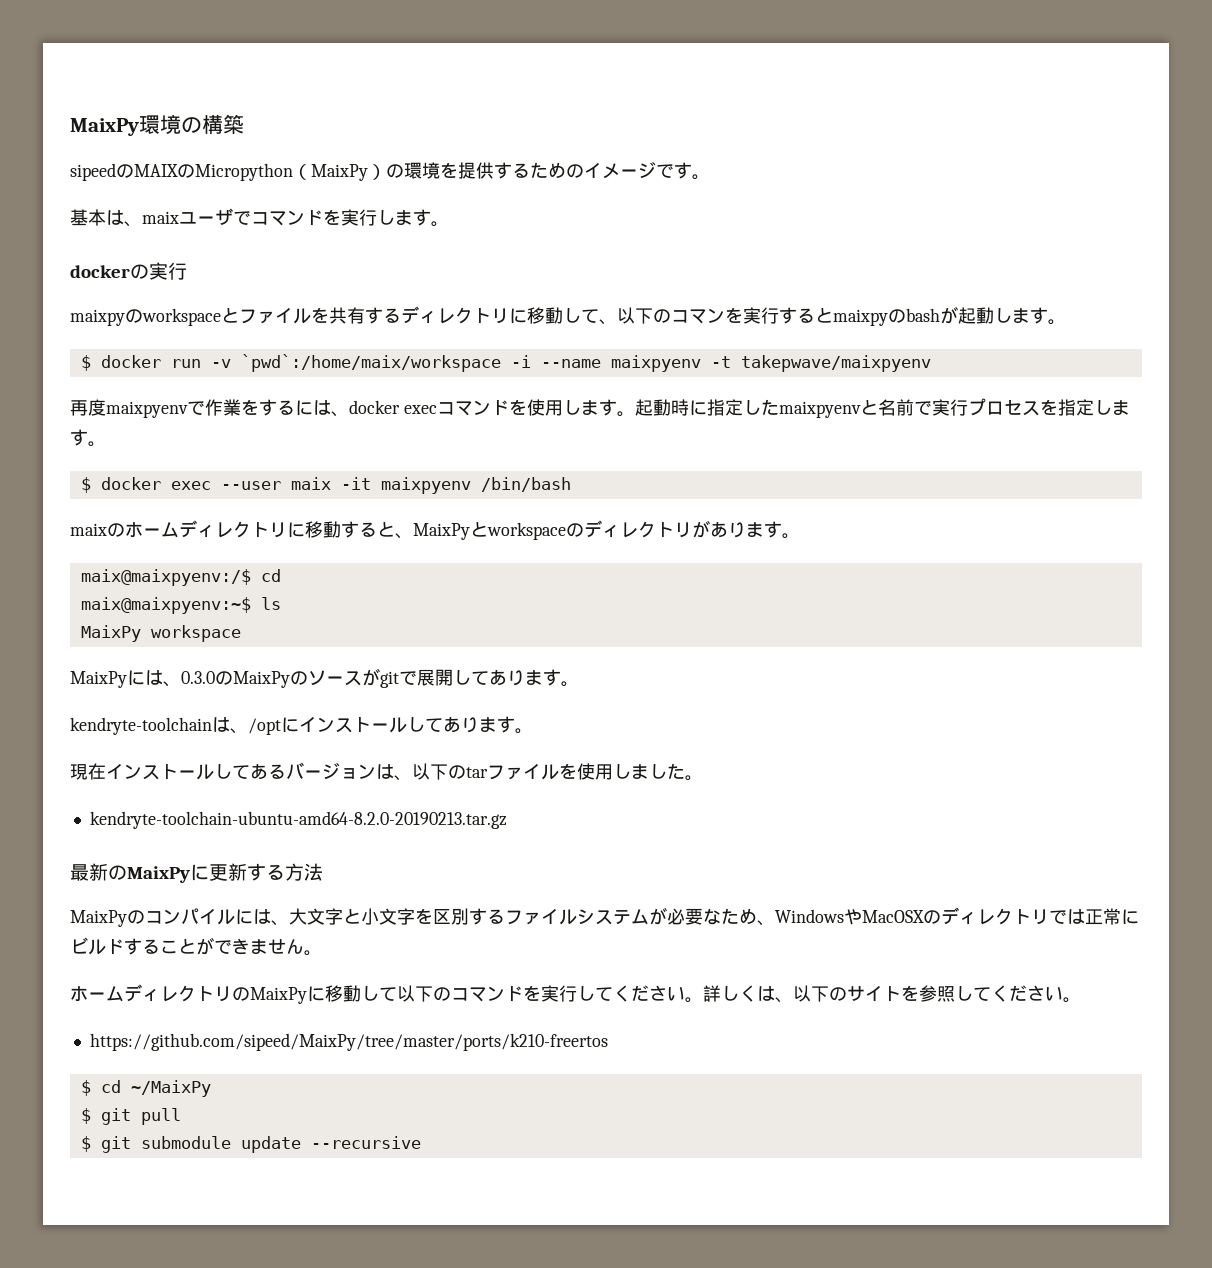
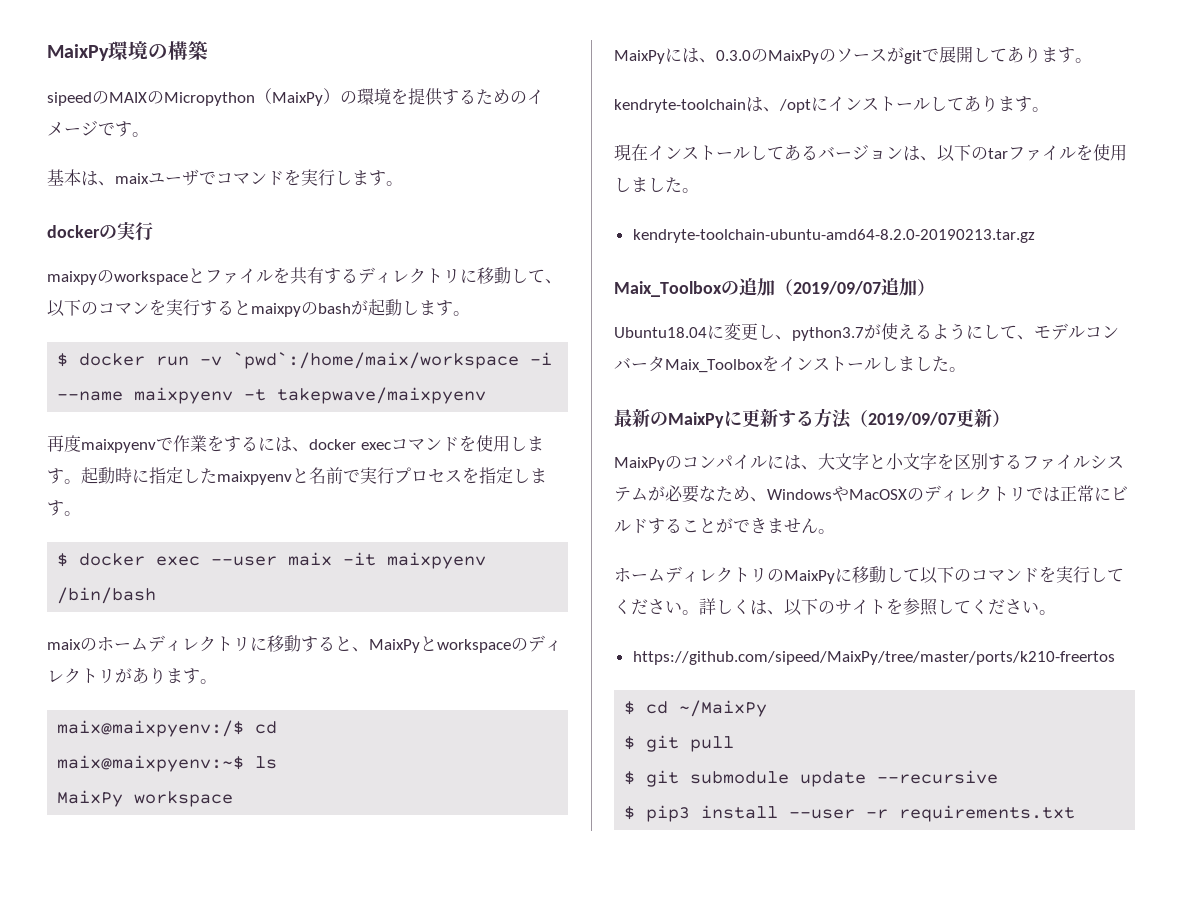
(507, 820) none -> [614,278,935,297] [614,323,1119,341] [614,355,966,373] // Maix_Toolboxの追加（2019/09/07追加） // Ubuntu18.04に変更し、python3.7が使えるようにして、モデルコンバータMaix_Toolboxをインストールしました。
(323, 872) none -> [850,409,1010,427] （2019/09/07更新）
(421, 1142) none -> [624,805,1076,822] // $ pip3 install --user -r requirements.txt

